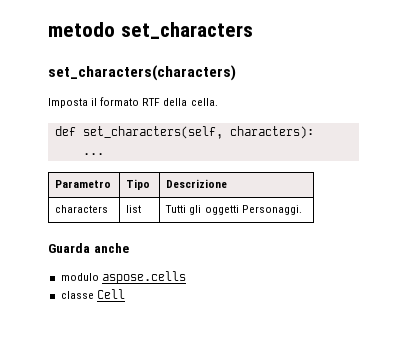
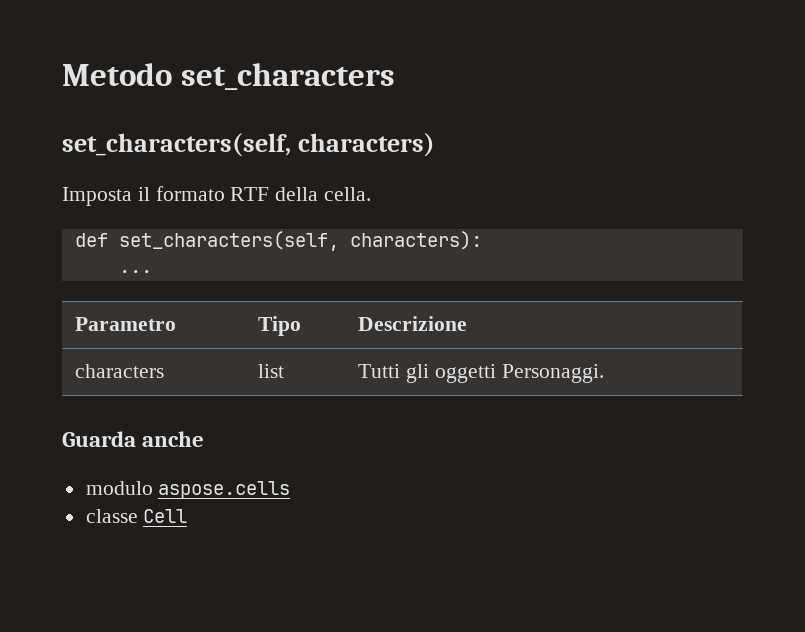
[48,22,115,37] metodo -> [62,63,172,86] Metodo
[48,65,236,81] set_characters(characters) -> [62,133,436,157] set_characters(self, characters)

